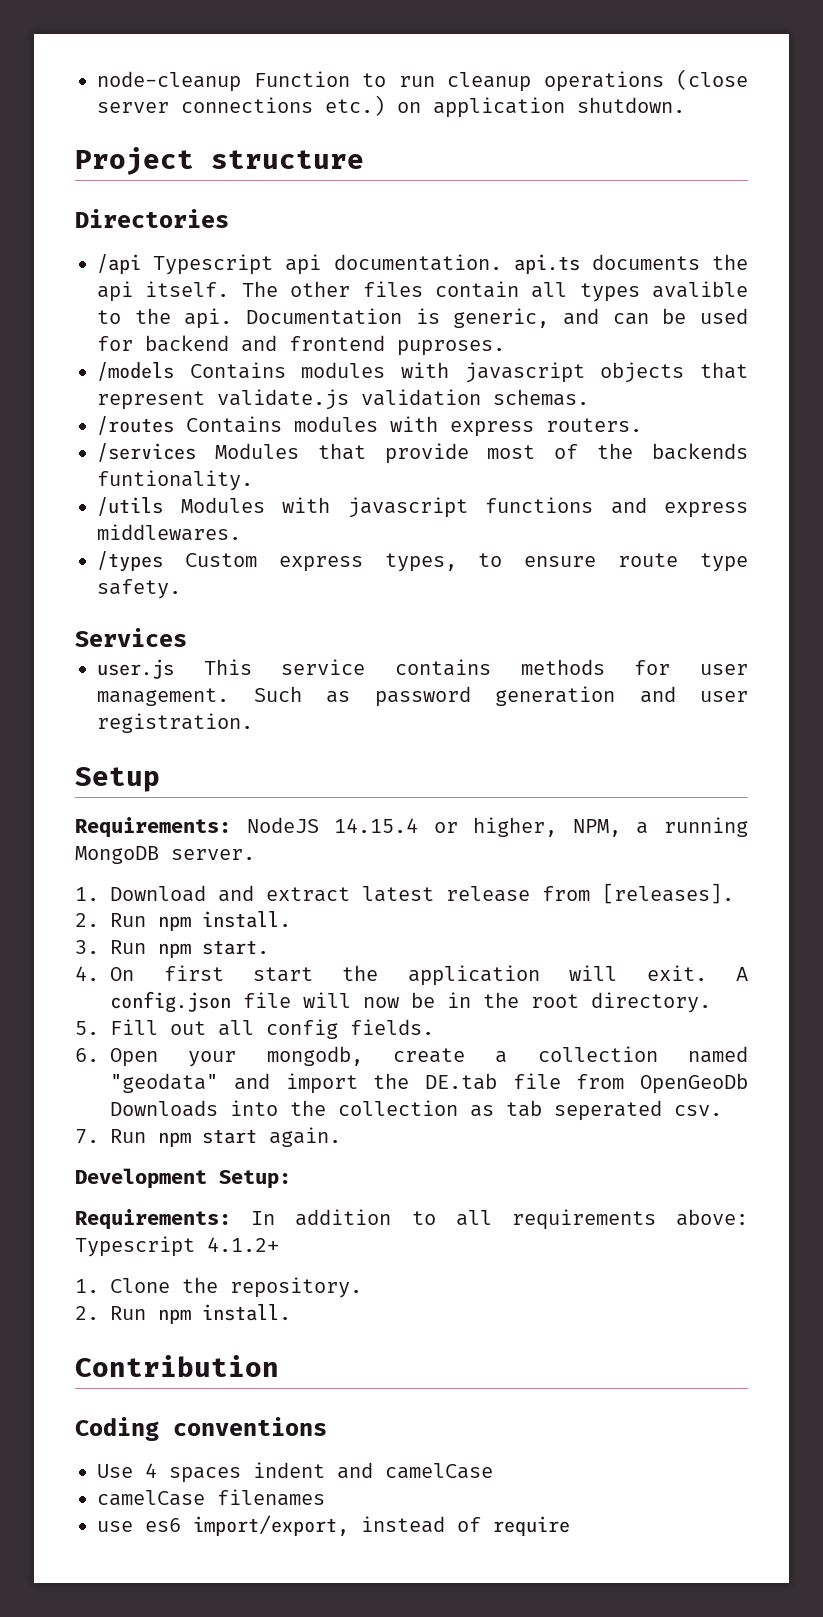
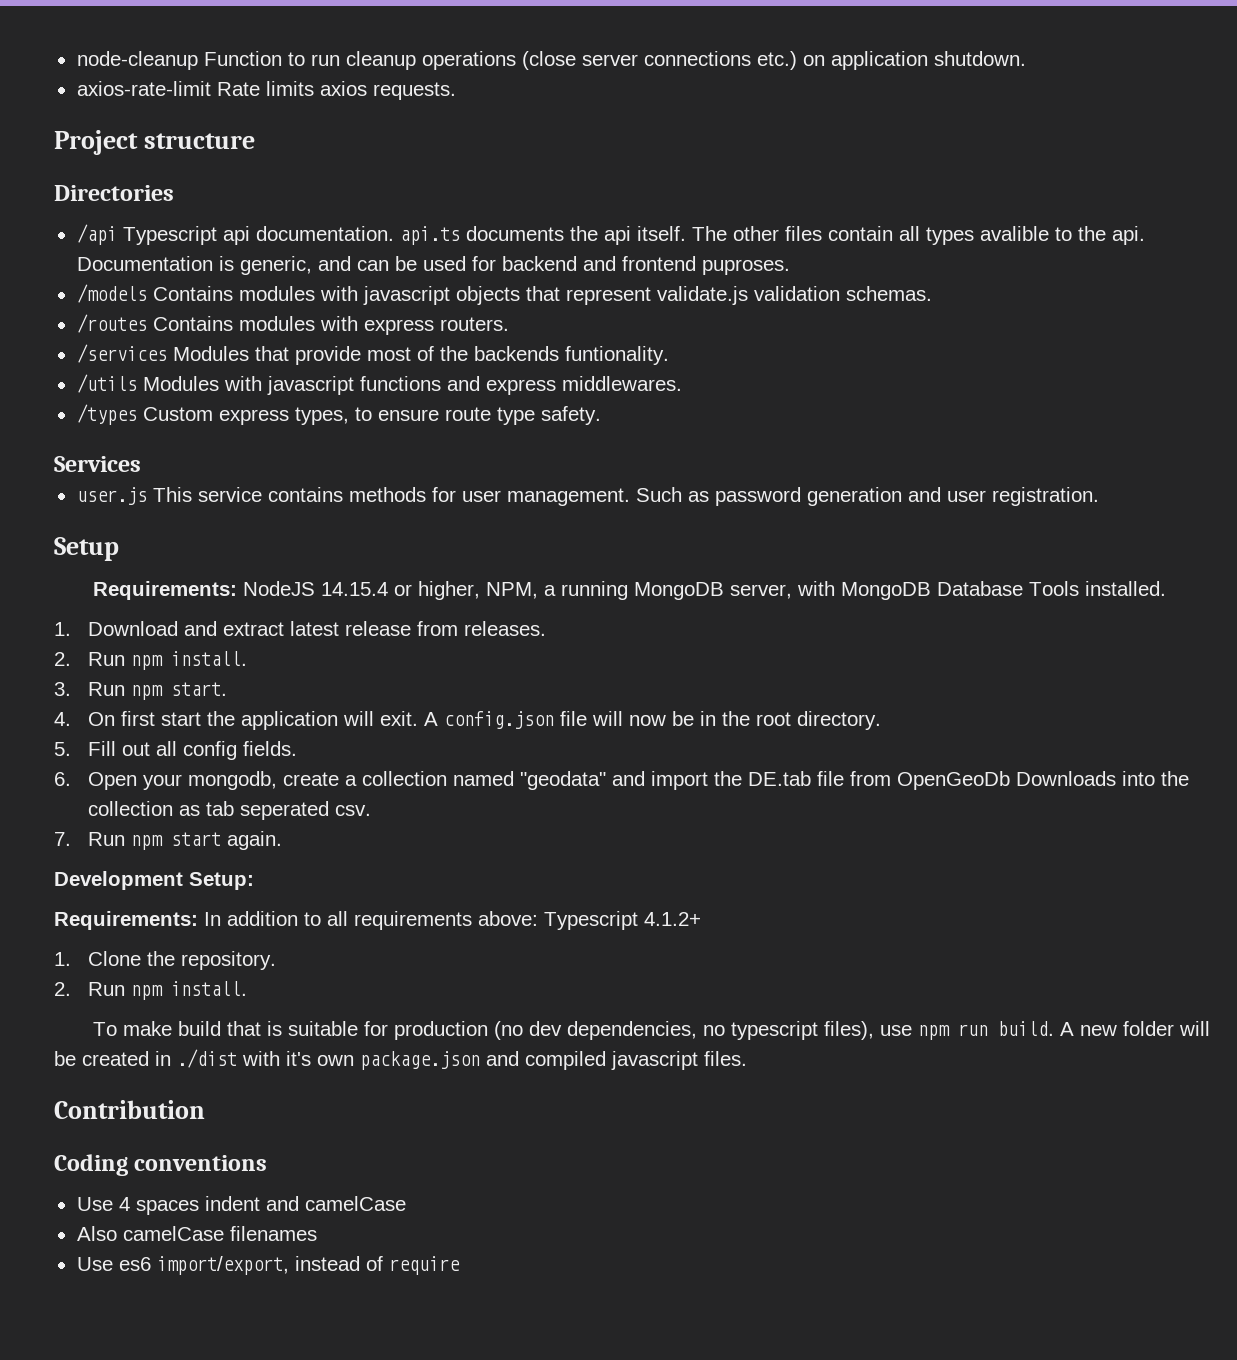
(685, 105) none -> [76,81,456,100] // axios-rate-limit Rate limits axios requests.
[171,849,255,860] server. -> [729,581,1166,600] server, with MongoDB Database Tools installed.
[602,883,735,904] [releases]. -> [463,621,546,636] releases.
(292, 1312) none -> [92,1021,1210,1040] [54,1049,747,1070] // To make build that is suitable for production (no dev dependencies, no typescript files), use npm run build. A new folder will be created in ./dist with it's own package.json and compiled javascript files.
(493, 1471) none -> [76,1226,117,1241] Also
[97,1521,133,1532] use -> [76,1257,113,1271] Use

